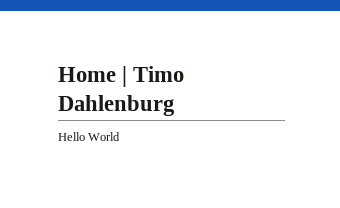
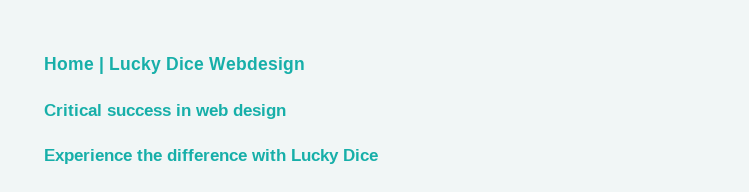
[133,66,185,82] [58,95,175,116] [58,132,121,141] Timo Dahlenburg // Hello World -> [109,57,305,74] [44,104,286,119] [44,149,378,164] Lucky Dice Webdesign // Critical success in web design // Experience the difference with Lucky Dice

